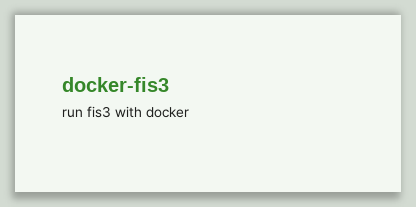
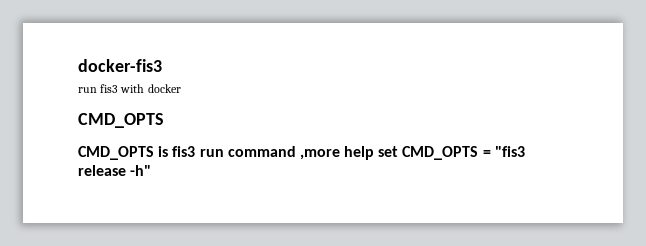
(189, 112) none -> [78,113,164,128] [78,146,525,160] [78,165,152,176] // CMD_OPTS // CMD_OPTS is fis3 run command ,more help set CMD_OPTS = "fis3 release -h"

